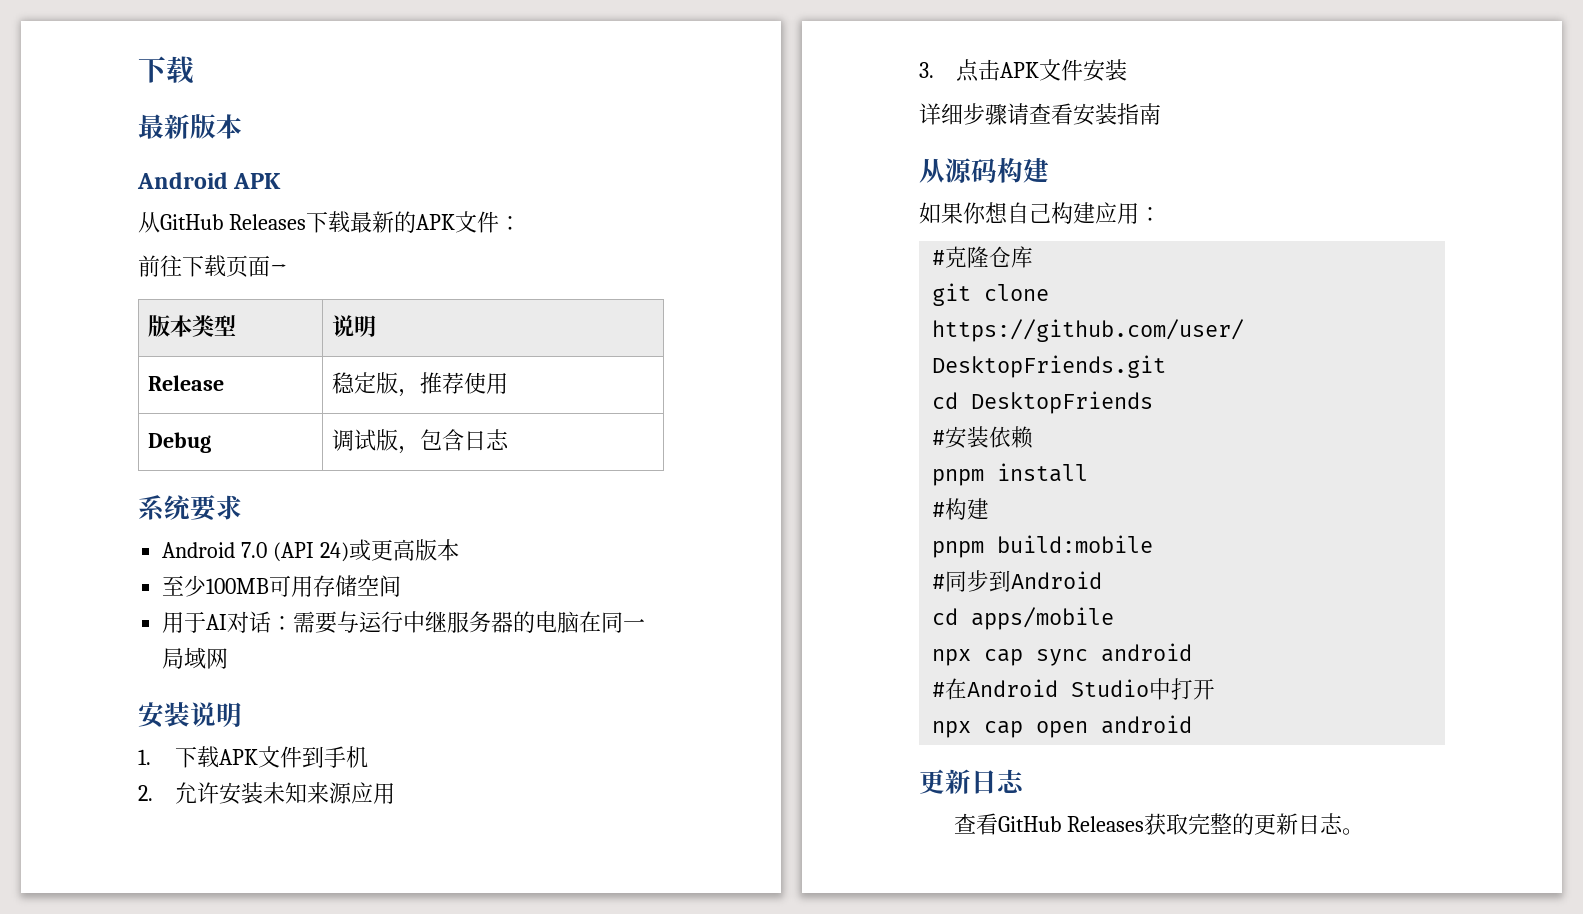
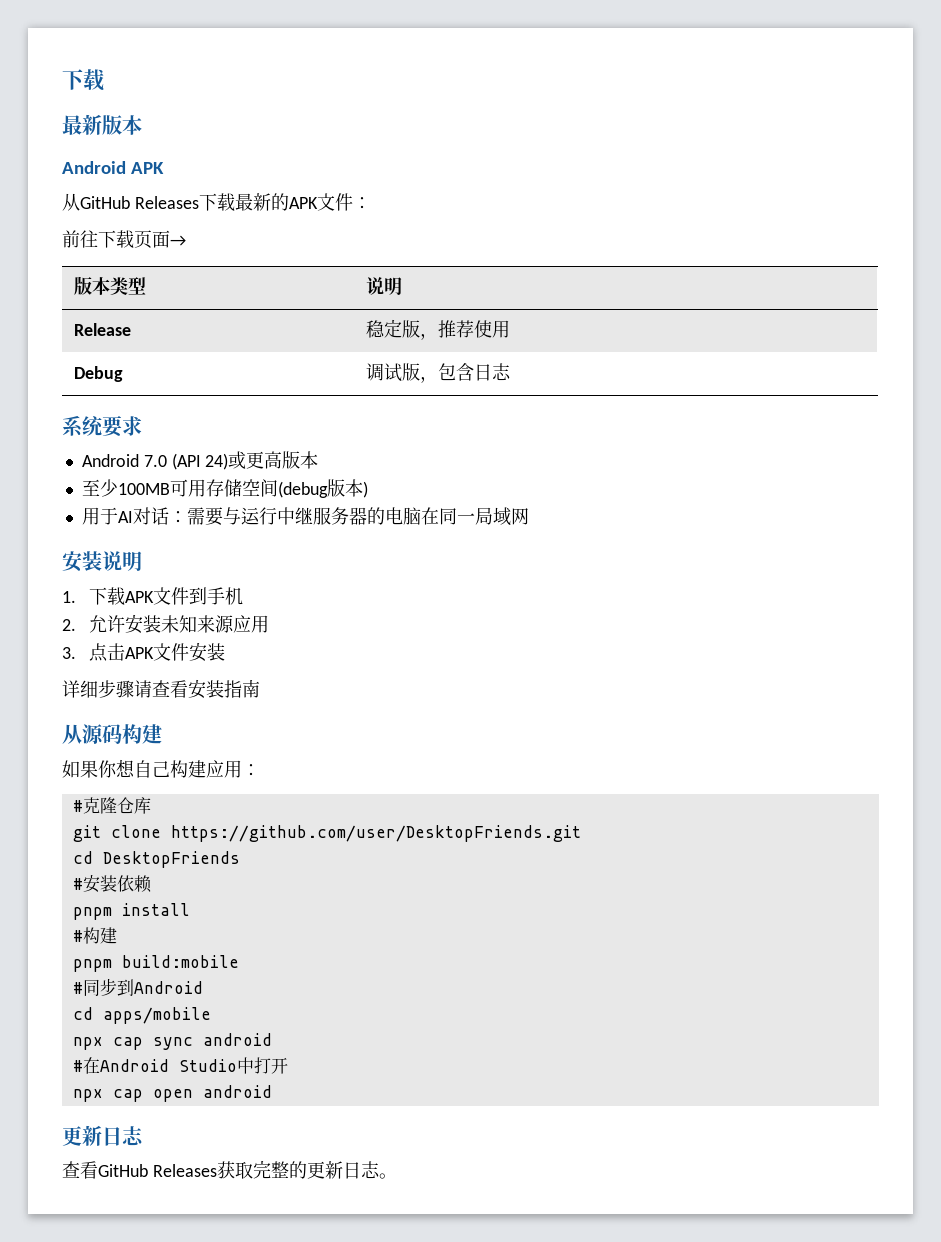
(402, 586) none -> [277,479,368,498] (debug版本)

